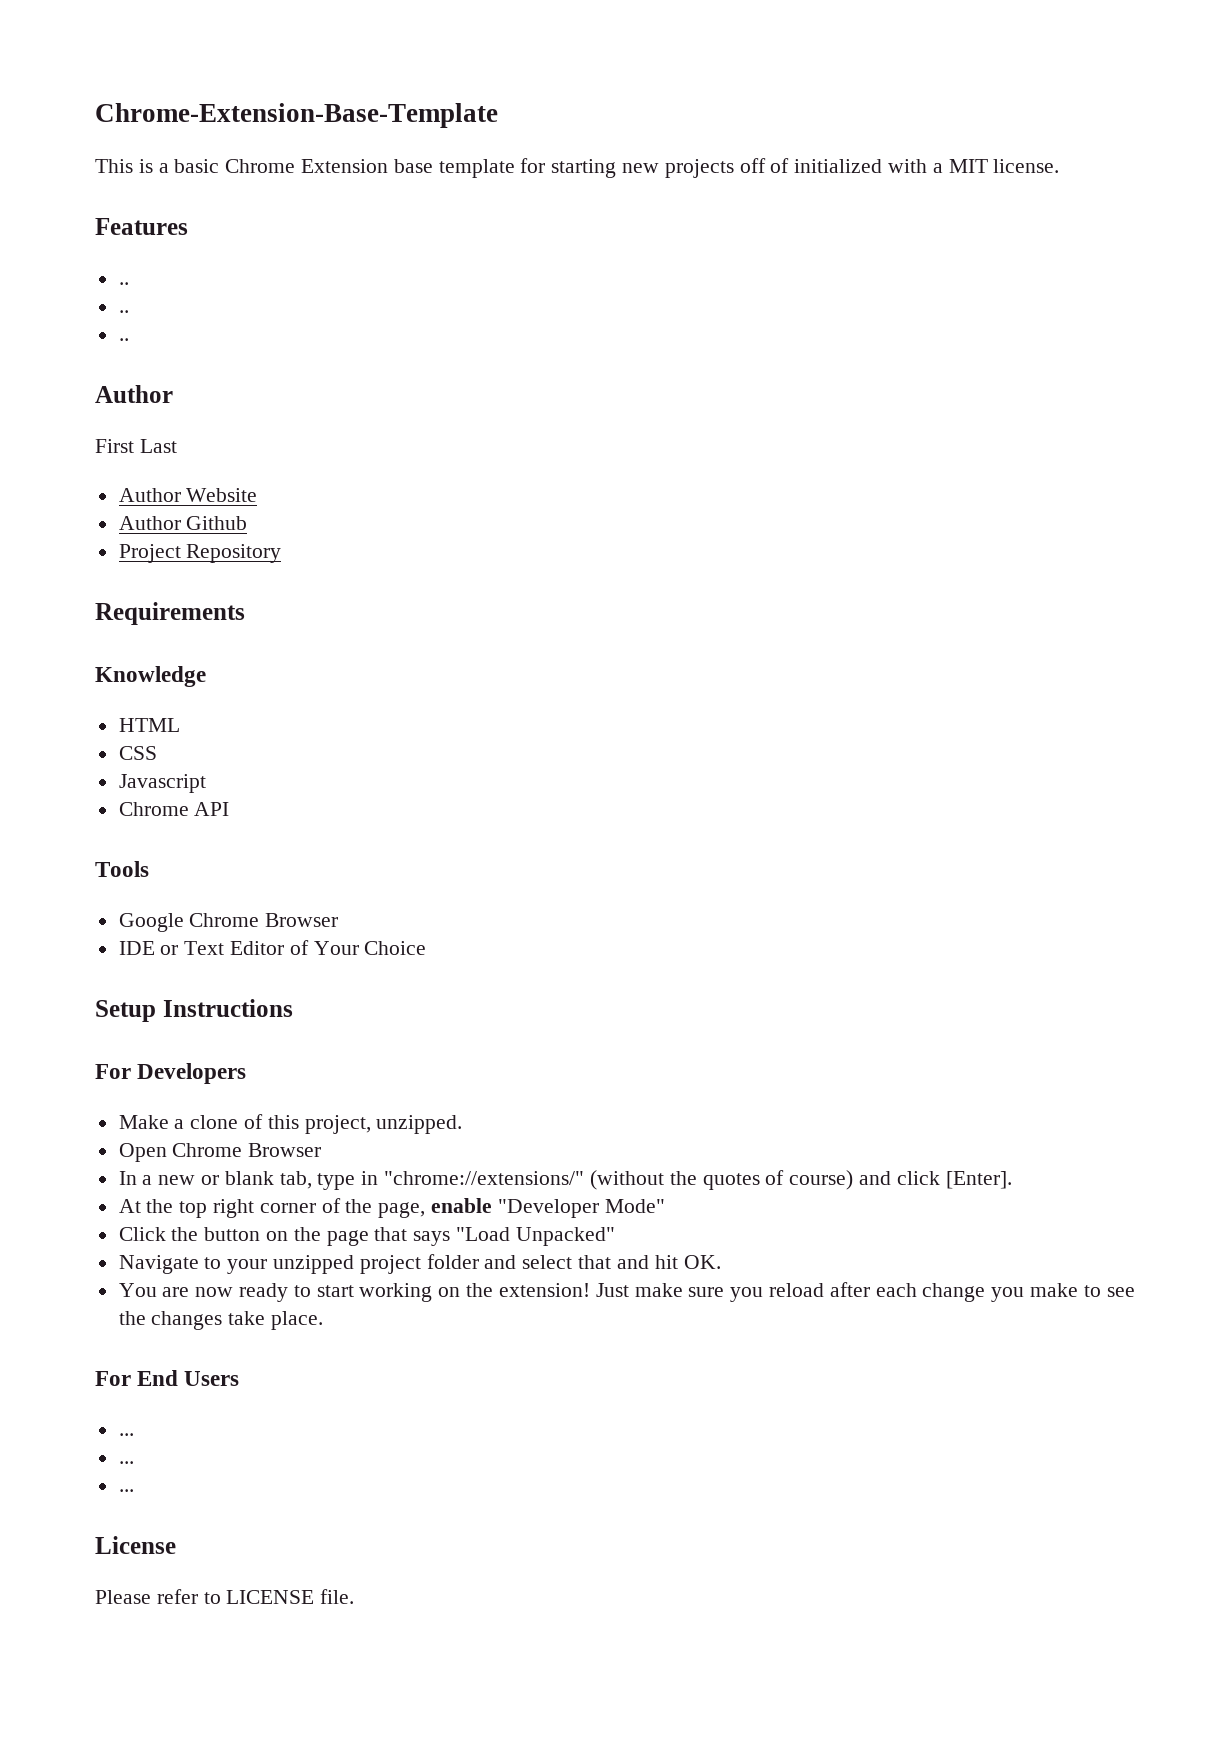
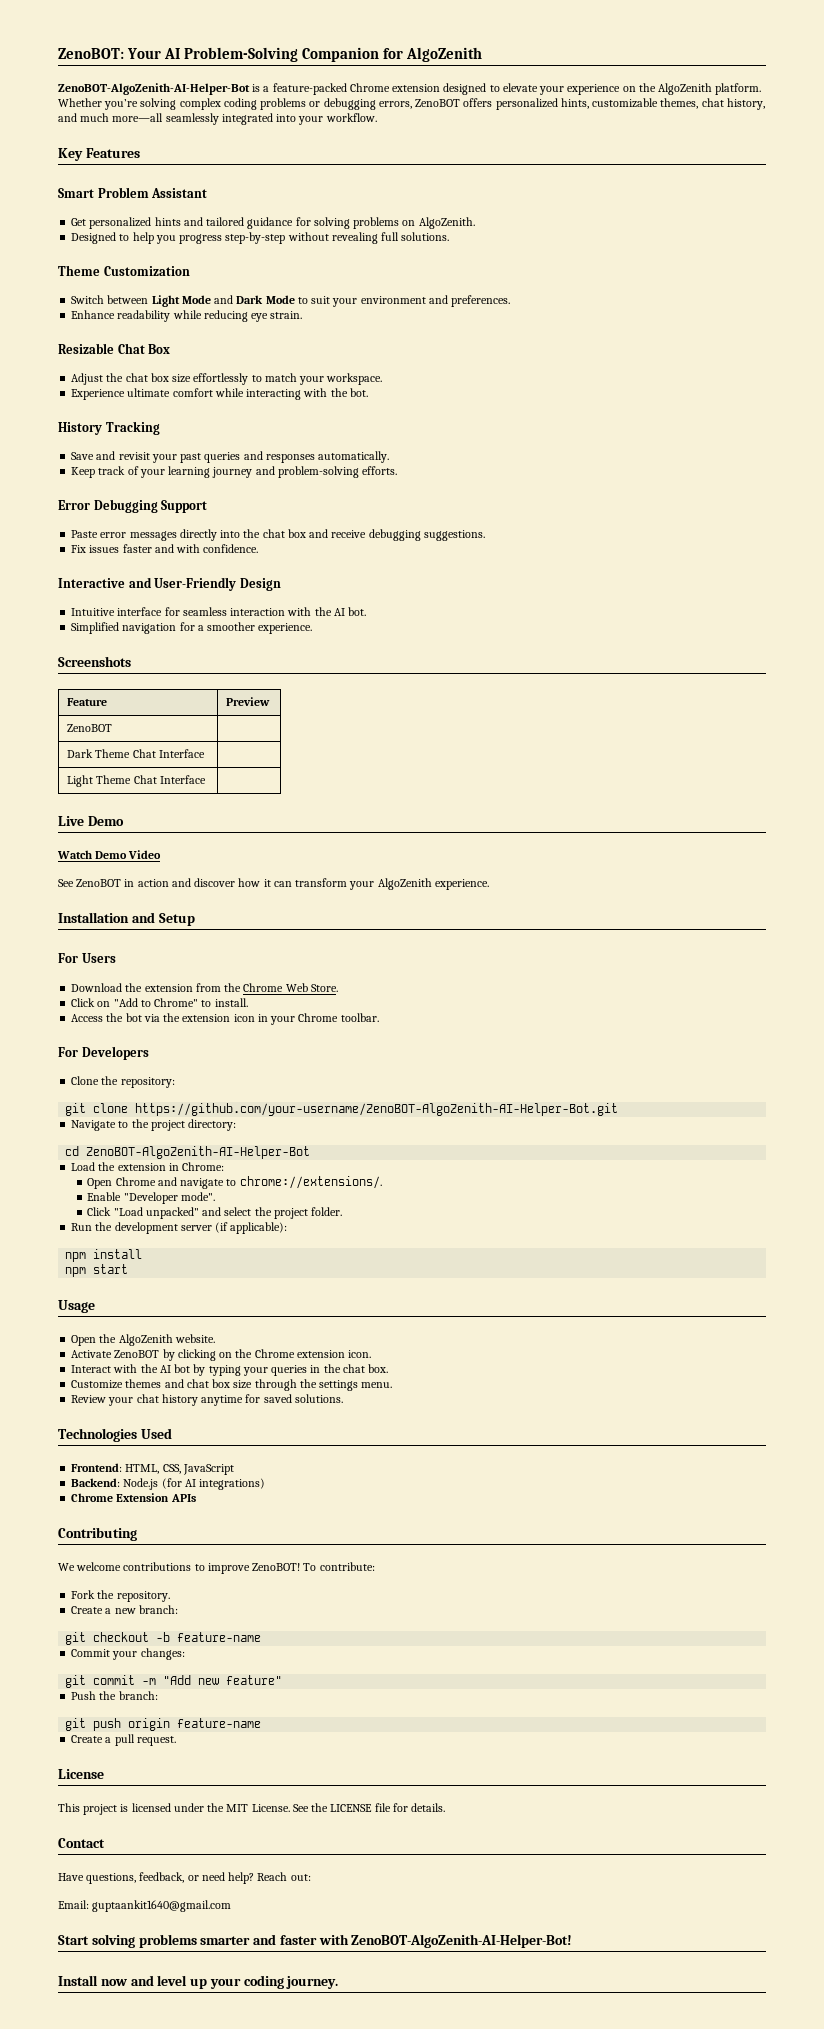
[95,103,498,128] [95,158,1060,178] [95,218,188,235] [118,282,129,285] [118,310,129,313] [118,338,129,341] [95,385,173,403] [95,439,177,453] [118,488,258,502] [118,516,248,530] [118,544,282,563] [95,602,245,625] [95,666,206,687] [118,718,180,732] [118,746,157,760] [118,774,206,793] [118,802,230,816] [95,861,149,877] [118,913,339,932] [118,940,427,955] [95,999,293,1022] [95,1063,247,1084] [118,1114,463,1134] [118,1143,322,1162] [118,1170,1012,1190] [118,1198,665,1218] [118,1227,615,1246] [118,1254,721,1274] [118,1282,1135,1302] [118,1311,324,1330] [95,1370,240,1386] [118,1433,134,1436] [118,1461,134,1464] [118,1489,134,1492] [95,1536,176,1554] [95,1589,355,1604] Chrome-Extension-Base-Template // This is a basic Chrome Extension base template for starting new projects off of initialized with a MIT license. // Features // .. // .. // .. // Author // First Last // Author Website // Author Github // Project Repository // Requirements // Knowledge // HTML // CSS // Javascript // Chrome API // Tools // Google Chrome Browser // IDE or Text Editor of Your Choice // Setup Instructions // For Developers // Make a clone of this project, unzipped. // Open Chrome Browser // In a new or blank tab, type in "chrome://extensions/" (without the quotes of course) and click [Enter]. // At the top right corner of the page, enable "Developer Mode" // Click the button on the page that says "Load Unpacked" // Navigate to your unzipped project folder and select that and hit OK. // You are now ready to start working on the extension! Just make sure you reload after each change you make to see the changes take place. // For End Users // ... // ... // ... // License // Please refer to LICENSE file. -> [58,47,483,62] [58,83,762,95] [58,98,765,110] [58,113,377,125] [58,148,140,161] [58,187,208,198] [71,217,475,229] [71,232,450,244] [58,265,190,276] [71,295,511,307] [71,310,303,322] [58,343,171,354] [71,373,383,385] [71,388,368,400] [58,421,160,435] [71,451,390,463] [71,466,398,478] [58,499,208,513] [71,529,485,541] [71,544,259,553] [58,577,281,591] [71,607,367,616] [71,622,313,634] [58,656,131,667] [67,698,108,706] [226,697,271,706] [67,724,113,732] [67,749,205,758] [67,775,206,787] [58,816,124,826] [57,850,162,859] [58,878,489,890] [58,912,195,926] [58,953,116,963] [71,983,338,992] [71,998,248,1007] [71,1013,379,1025] [58,1046,149,1060] [71,1076,175,1088] [65,1103,619,1116] [71,1119,237,1131] [65,1146,311,1159] [71,1162,225,1171] [87,1176,382,1189] [87,1192,215,1204] [87,1207,343,1219] [71,1222,288,1234] [65,1249,143,1262] [65,1264,129,1277] [58,1300,95,1313] [71,1334,215,1346] [71,1349,372,1361] [71,1364,389,1376] [71,1379,393,1391] [71,1394,343,1406] [58,1428,172,1442] [71,1463,234,1475] [71,1478,266,1490] [71,1493,196,1502] [58,1527,137,1541] [58,1562,375,1574] [71,1590,170,1602] [71,1605,178,1614] [65,1632,262,1645] [71,1648,185,1660] [65,1675,283,1688] [71,1691,158,1700] [65,1718,262,1731] [71,1734,176,1746] [58,1769,104,1779] [58,1803,446,1815] [58,1838,105,1848] [58,1872,311,1884] [58,1900,232,1912] [58,1934,573,1948] [58,1975,339,1989] ZenoBOT: Your AI Problem-Solving Companion for AlgoZenith // ZenoBOT-AlgoZenith-AI-Helper-Bot is a feature-packed Chrome extension designed to elevate your experience on the AlgoZenith platform. Whether you’re solving complex coding problems or debugging errors, ZenoBOT offers personalized hints, customizable themes, chat history, and much more—all seamlessly integrated into your workflow. // Key Features // Smart Problem Assistant // Get personalized hints and tailored guidance for solving problems on AlgoZenith. // Designed to help you progress step-by-step without revealing full solutions. // Theme Customization // Switch between Light Mode and Dark Mode to suit your environment and preferences. // Enhance readability while reducing eye strain. // Resizable Chat Box // Adjust the chat box size effortlessly to match your workspace. // Experience ultimate comfort while interacting with the bot. // History Tracking // Save and revisit your past queries and responses automatically. // Keep track of your learning journey and problem-solving efforts. // Error Debugging Support // Paste error messages directly into the chat box and receive debugging suggestions. // Fix issues faster and with confidence. // Interactive and User-Friendly Design // Intuitive interface for seamless interaction with the AI bot. // Simplified navigation for a smoother experience. // Screenshots // Feature | Preview // ZenoBOT | // Dark Theme Chat Interface | // Light Theme Chat Interface | // Live Demo // Watch Demo Video // See ZenoBOT in action and discover how it can transform your AlgoZenith experience. // Installation and Setup // For Users // Download the extension from the Chrome Web Store. // Click on "Add to Chrome" to install. // Access the bot via the extension icon in your Chrome toolbar. // For Developers // Clone the repository: // git clone https://github.com/your-username/ZenoBOT-AlgoZenith-AI-Helper-Bot.git // Navigate to the project directory: // cd ZenoBOT-AlgoZenith-AI-Helper-Bot // Load the extension in Chrome: // Open Chrome and navigate to chrome://extensions/. // Enable "Developer mode". // Click "Load unpacked" and select the project folder. // Run the development server (if applicable): // npm install // npm start // Usage // Open the AlgoZenith website. // Activate ZenoBOT by clicking on the Chrome extension icon. // Interact with the AI bot by typing your queries in the chat box. // Customize themes and chat box size through the settings menu. // Review your chat history anytime for saved solutions. // Technologies Used // Frontend: HTML, CSS, JavaScript // Backend: Node.js (for AI integrations) // Chrome Extension APIs // Contributing // We welcome contributions to improve ZenoBOT! To contribute: // Fork the repository. // Create a new branch: // git checkout -b feature-name // Commit your changes: // git commit -m "Add new feature" // Push the branch: // git push origin feature-name // Create a pull request. // License // This project is licensed under the MIT License. See the LICENSE file for details. // Contact // Have questions, feedback, or need help? Reach out: // Email: guptaankit1640@gmail.com // Start solving problems smarter and faster with ZenoBOT-AlgoZenith-AI-Helper-Bot! // Install now and level up your coding journey.

